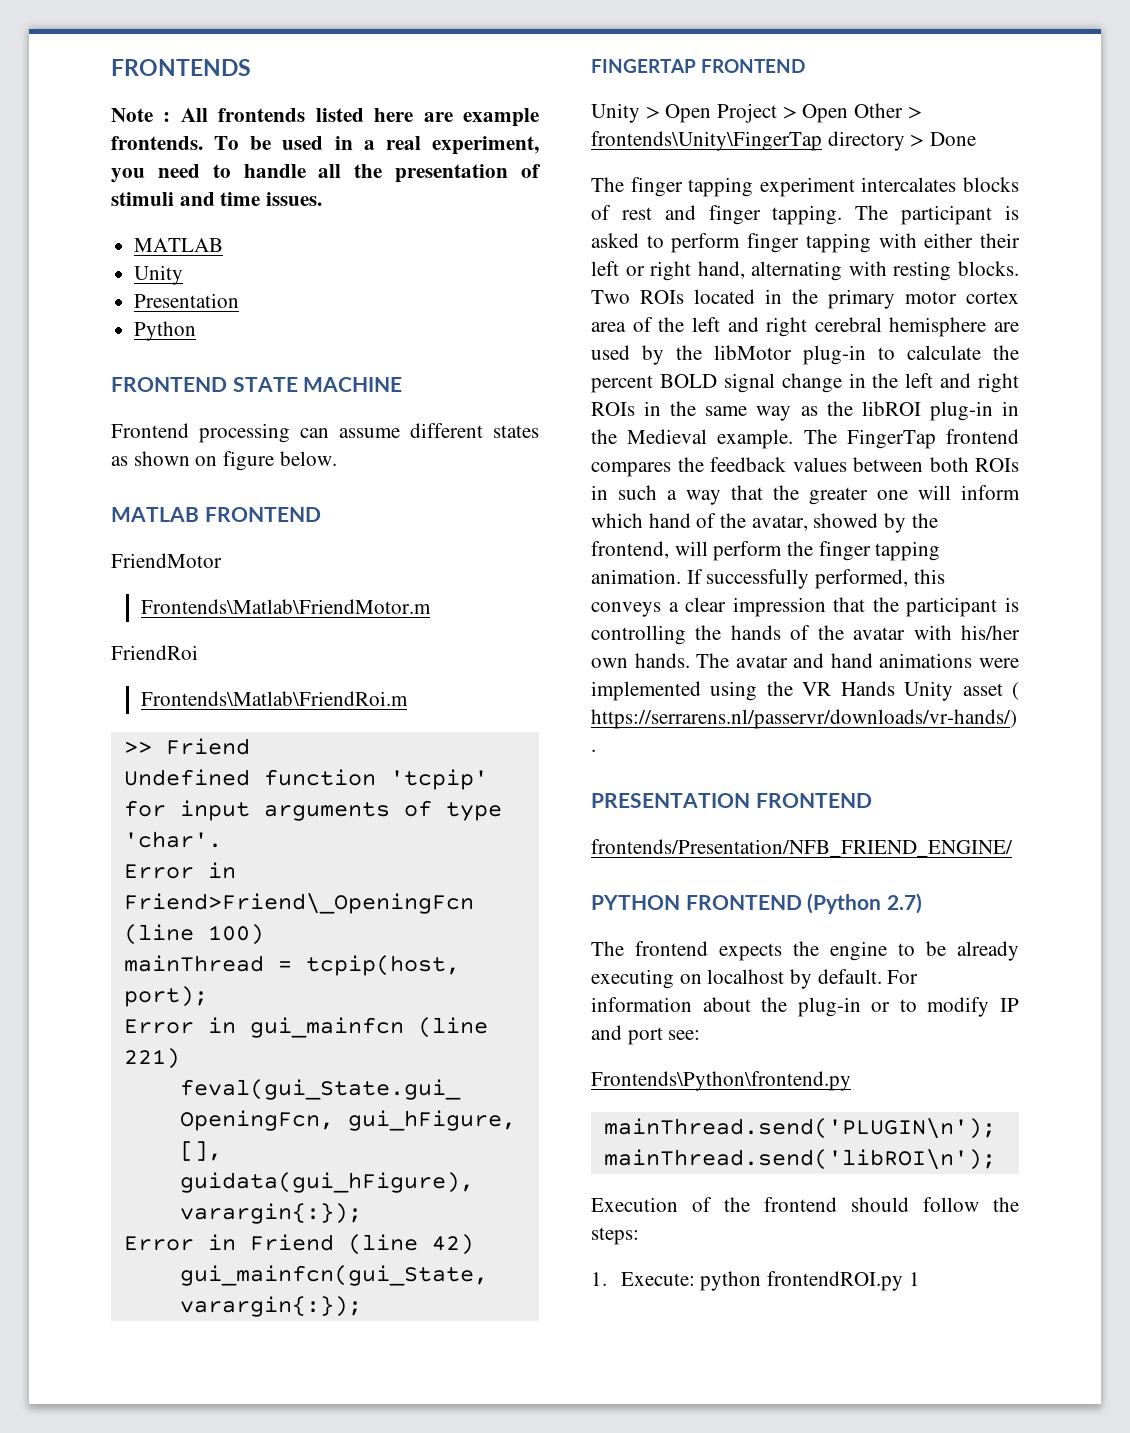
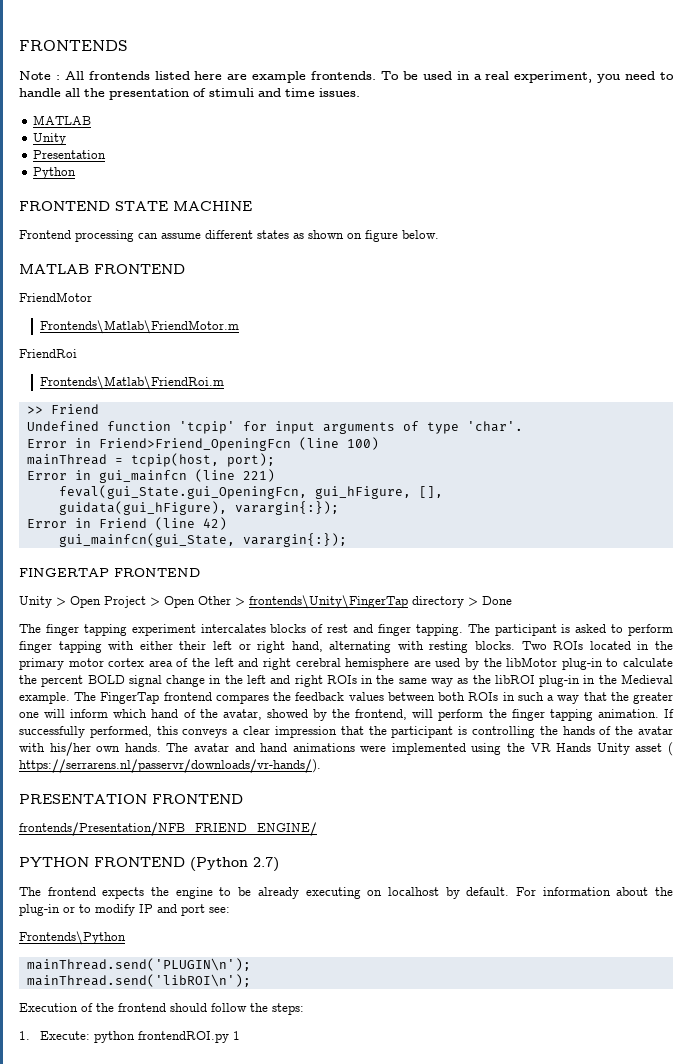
[123,893,474,914] Friend>Friend\_OpeningFcn -> [98,438,291,451] Friend>Friend_OpeningFcn
[591,1071,851,1091] Frontends\Python\frontend.py -> [19,931,126,945] Frontends\Python

